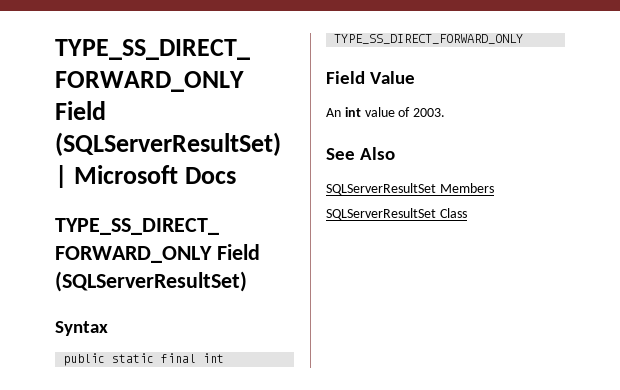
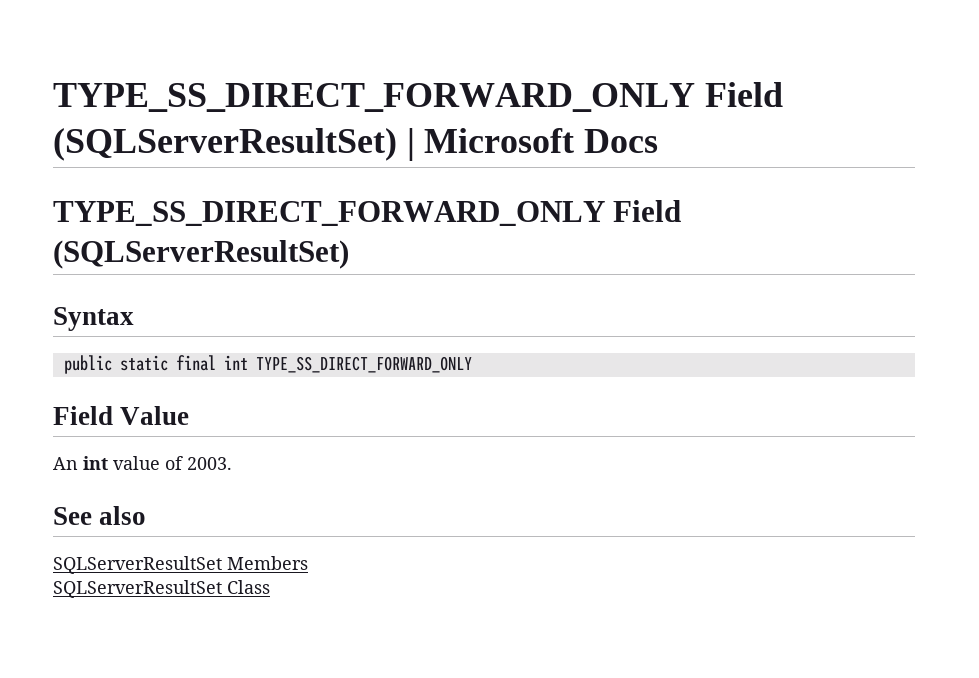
[360,147,396,160] Also -> [99,506,147,525] also

